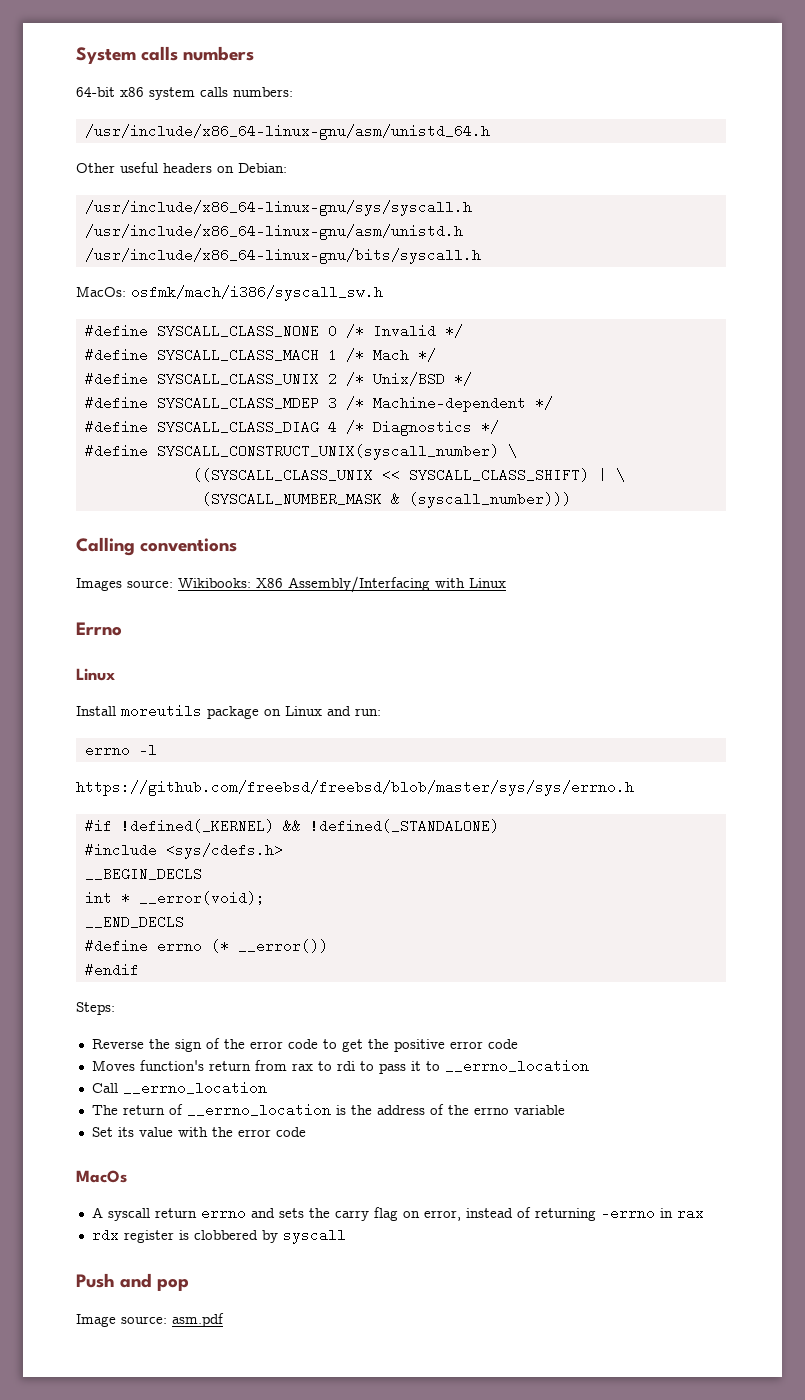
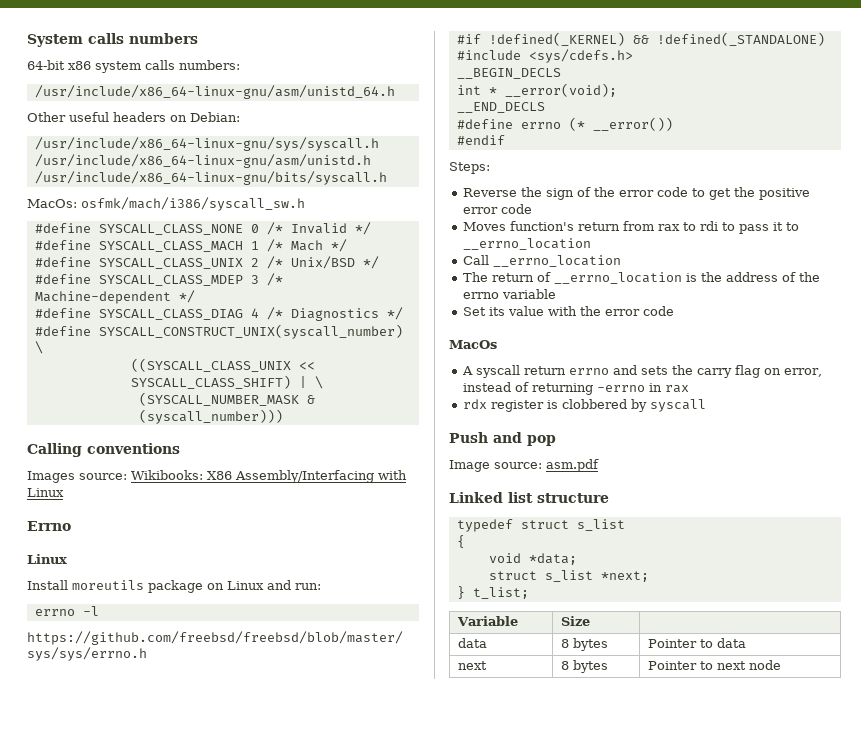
(224, 1320) none -> [449,492,609,503] [456,519,625,532] [456,535,465,548] [488,553,577,565] [488,570,649,582] [456,586,529,599] [456,616,518,626] [560,616,590,626] [457,638,487,648] [560,638,608,651] [647,638,746,648] [457,661,487,670] [560,660,608,673] [647,660,781,670] // Linked list structure // typedef struct s_list // { // void *data; // struct s_list *next; // } t_list; // Variable | Size | // data | 8 bytes | Pointer to data // next | 8 bytes | Pointer to next node

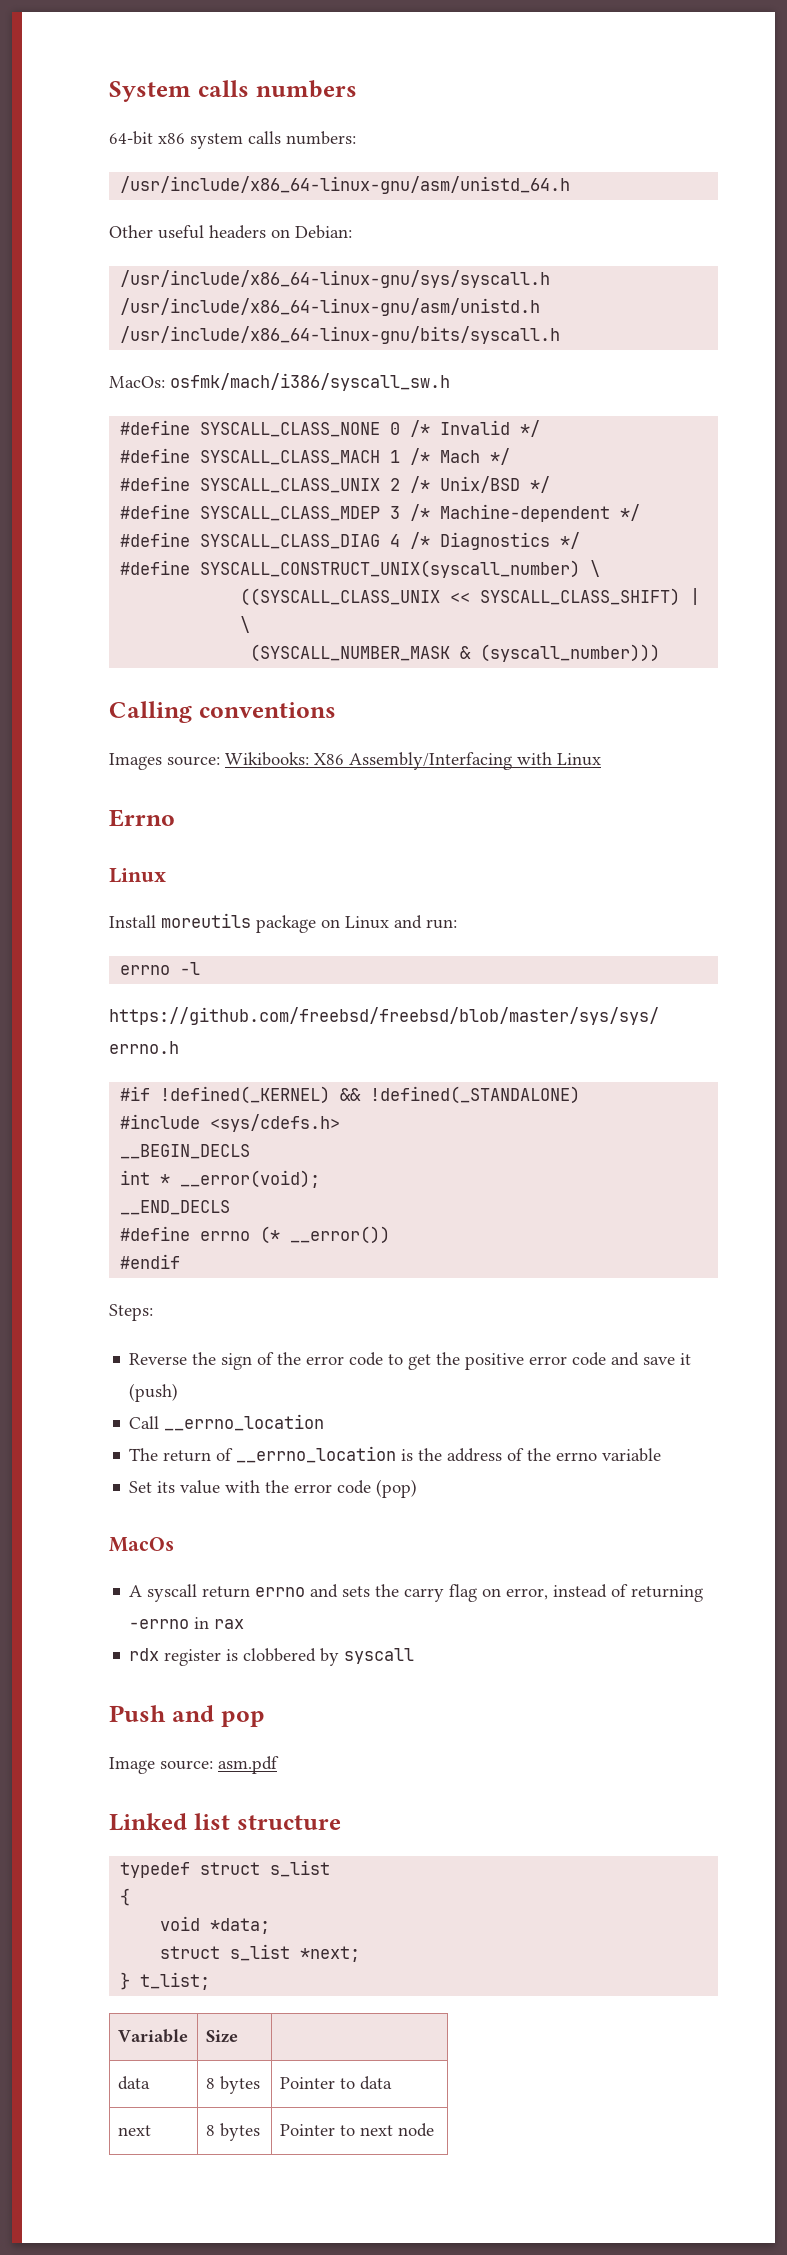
[462,221,799,234] [462,238,591,250] // Moves function's return from rax to rdi to pass it to __errno_location -> [611,1352,692,1366] [129,1383,179,1402] and save it (push)
(674, 311) none -> [376,1479,418,1498] (pop)

